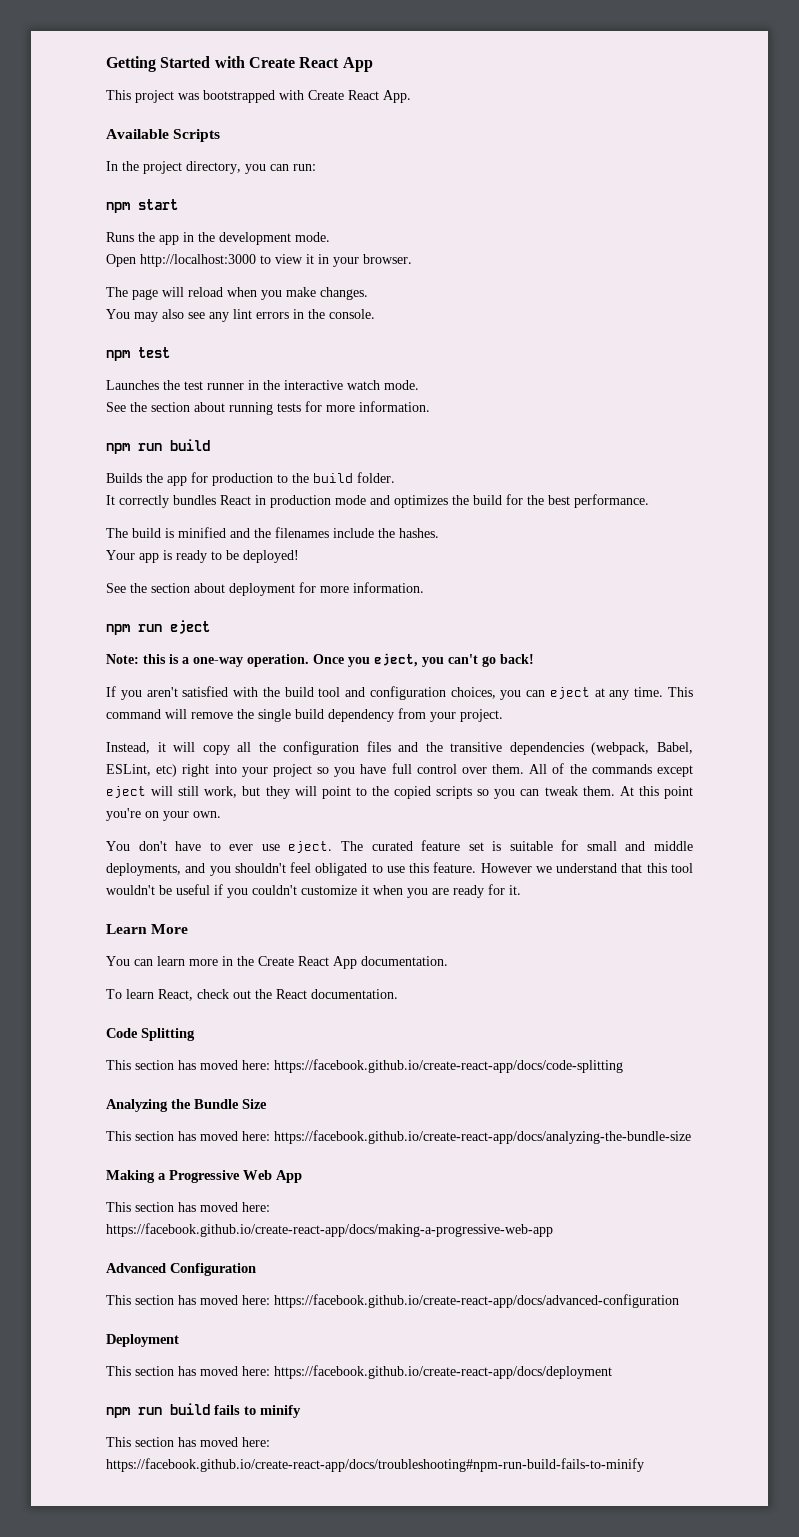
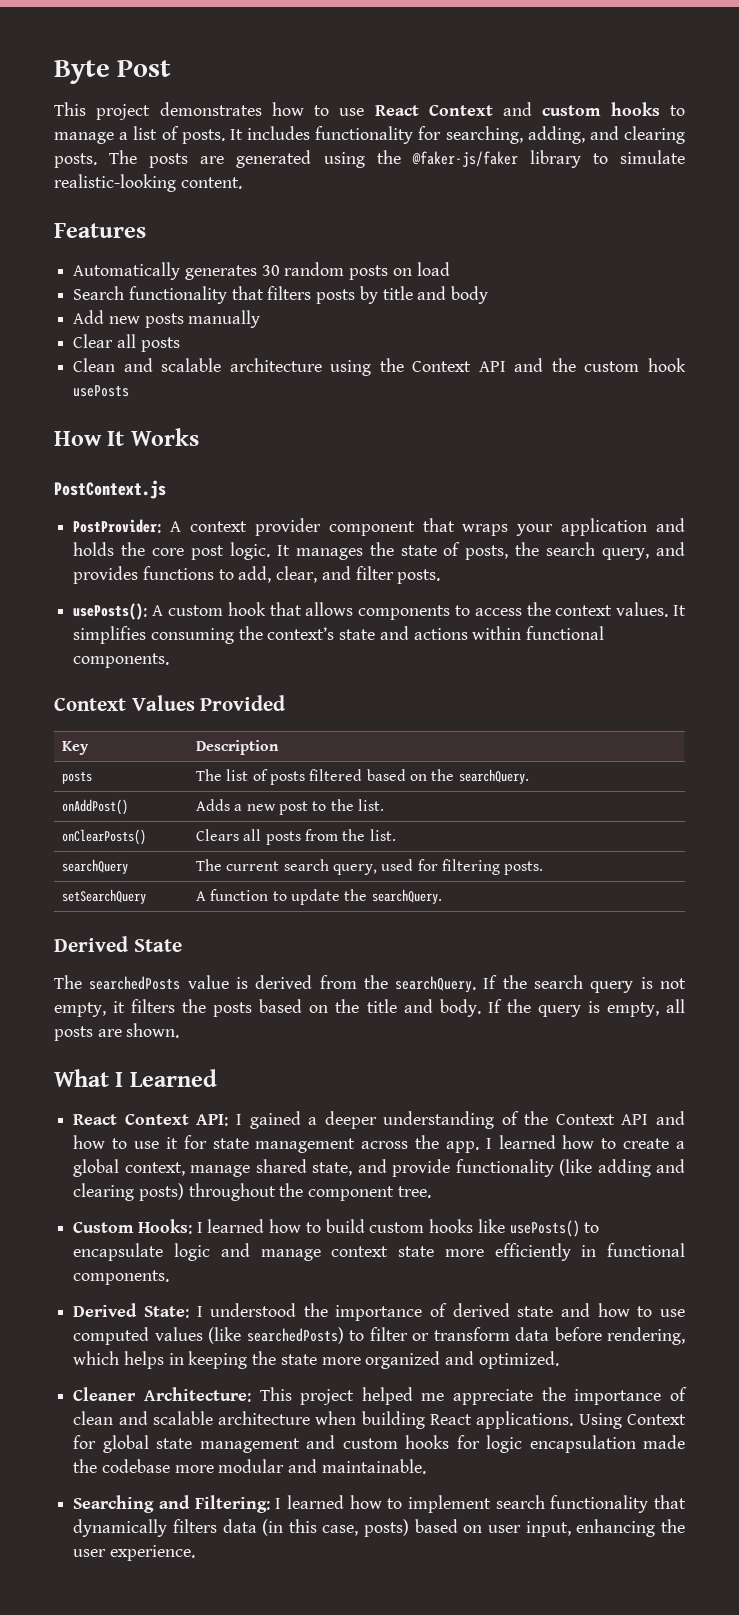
[106,56,373,72] [106,90,411,103] [106,129,221,142] [106,161,316,174] [106,199,178,213] [106,232,330,245] [106,254,412,267] [106,287,368,300] [106,309,375,322] [106,347,170,361] [106,380,419,390] [106,401,430,415] [106,439,210,454] [106,472,395,486] [106,494,649,508] [106,527,439,538] [106,550,299,563] [106,582,424,596] [106,620,210,635] [106,653,534,667] [106,686,693,700] [106,708,503,722] [106,741,694,755] [106,763,694,777] [106,786,693,799] [106,808,221,821] [106,840,693,853] [106,862,693,876] [106,884,521,898] [106,924,189,934] [106,956,448,969] [106,989,398,1001] [106,1028,195,1041] [106,1059,623,1073] [106,1099,267,1112] [106,1130,691,1144] [106,1170,302,1183] [106,1202,270,1212] [106,1223,553,1237] [106,1263,256,1276] [106,1294,679,1308] [106,1334,179,1347] [106,1365,612,1379] [106,1403,301,1418] [106,1437,270,1447] [106,1458,644,1472] Getting Started with Create React App // This project was bootstrapped with Create React App. // Available Scripts // In the project directory, you can run: // npm start // Runs the app in the development mode. // Open http://localhost:3000 to view it in your browser. // The page will reload when you make changes. // You may also see any lint errors in the console. // npm test // Launches the test runner in the interactive watch mode. // See the section about running tests for more information. // npm run build // Builds the app for production to the build folder. // It correctly bundles React in production mode and optimizes the build for the best performance. // The build is minified and the filenames include the hashes. // Your app is ready to be deployed! // See the section about deployment for more information. // npm run eject // Note: this is a one-way operation. Once you eject, you can't go back! // If you aren't satisfied with the build tool and configuration choices, you can eject at any time. This command will remove the single build dependency from your project. // Instead, it will copy all the configuration files and the transitive dependencies (webpack, Babel, ESLint, etc) right into your project so you have full control over them. All of the commands except eject will still work, but they will point to the copied scripts so you can tweak them. At this point you're on your own. // You don't have to ever use eject. The curated feature set is suitable for small and middle deployments, and you shouldn't feel obligated to use this feature. However we understand that this tool wouldn't be useful if you couldn't customize it when you are ready for it. // Learn More // You can learn more in the Create React App documentation. // To learn React, check out the React documentation. // Code Splitting // This section has moved here: https://facebook.github.io/create-react-app/docs/code-splitting // Analyzing the Bundle Size // This section has moved here: https://facebook.github.io/create-react-app/docs/analyzing-the-bundle-size // Making a Progressive Web App // This section has moved here: https://facebook.github.io/create-react-app/docs/making-a-progressive-web-app // Advanced Configuration // This section has moved here: https://facebook.github.io/create-react-app/docs/advanced-configuration // Deployment // This section has moved here: https://facebook.github.io/create-react-app/docs/deployment // npm run build fails to minify // This section has moved here: https://facebook.github.io/create-react-app/docs/troubleshooting#npm-run-build-fails-to-minify -> [54,60,172,84] [54,102,685,120] [54,126,685,144] [54,150,686,168] [54,174,242,192] [54,223,146,238] [73,262,450,280] [73,286,489,304] [73,310,261,328] [73,334,180,352] [73,358,686,376] [73,385,130,397] [54,428,199,446] [54,480,166,499] [73,518,685,536] [73,542,685,560] [73,566,441,584] [73,602,686,620] [73,626,605,644] [73,653,170,668] [54,695,286,711] [61,741,89,755] [195,740,279,755] [61,771,92,784] [195,769,529,785] [61,799,128,815] [195,799,384,815] [61,829,146,845] [195,829,396,845] [61,859,128,874] [195,859,544,875] [61,889,146,904] [195,889,442,905] [54,936,182,952] [54,975,686,993] [54,999,685,1017] [54,1023,180,1041] [54,1069,217,1087] [73,1111,685,1129] [73,1135,686,1153] [73,1159,686,1177] [73,1183,431,1201] [73,1219,600,1237] [73,1243,685,1261] [73,1270,170,1285] [73,1303,686,1321] [73,1327,686,1345] [73,1351,559,1369] [73,1387,688,1405] [73,1411,686,1429] [73,1435,686,1453] [73,1459,426,1474] [73,1495,686,1513] [73,1519,685,1537] [73,1545,195,1561] Byte Post // This project demonstrates how to use React Context and custom hooks to manage a list of posts. It includes functionality for searching, adding, and clearing posts. The posts are generated using the @faker-js/faker library to simulate realistic-looking content. // Features // Automatically generates 30 random posts on load // Search functionality that filters posts by title and body // Add new posts manually // Clear all posts // Clean and scalable architecture using the Context API and the custom hook usePosts // How It Works // PostContext.js // PostProvider: A context provider component that wraps your application and holds the core post logic. It manages the state of posts, the search query, and provides functions to add, clear, and filter posts. // usePosts(): A custom hook that allows components to access the context values. It simplifies consuming the context’s state and actions within functional components. // Context Values Provided // Key | Description // posts | The list of posts filtered based on the searchQuery. // onAddPost() | Adds a new post to the list. // onClearPosts() | Clears all posts from the list. // searchQuery | The current search query, used for filtering posts. // setSearchQuery | A function to update the searchQuery. // Derived State // The searchedPosts value is derived from the searchQuery. If the search query is not empty, it filters the posts based on the title and body. If the query is empty, all posts are shown. // What I Learned // React Context API: I gained a deeper understanding of the Context API and how to use it for state management across the app. I learned how to create a global context, manage shared state, and provide functionality (like adding and clearing posts) throughout the component tree. // Custom Hooks: I learned how to build custom hooks like usePosts() to encapsulate logic and manage context state more efficiently in functional components. // Derived State: I understood the importance of derived state and how to use computed values (like searchedPosts) to filter or transform data before rendering, which helps in keeping the state more organized and optimized. // Cleaner Architecture: This project helped me appreciate the importance of clean and scalable architecture when building React applications. Using Context for global state management and custom hooks for logic encapsulation made the codebase more modular and maintainable. // Searching and Filtering: I learned how to implement search functionality that dynamically filters data (in this case, posts) based on user input, enhancing the user experience.

